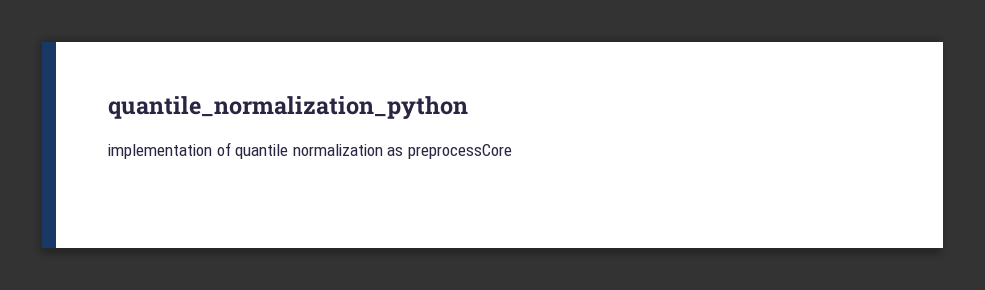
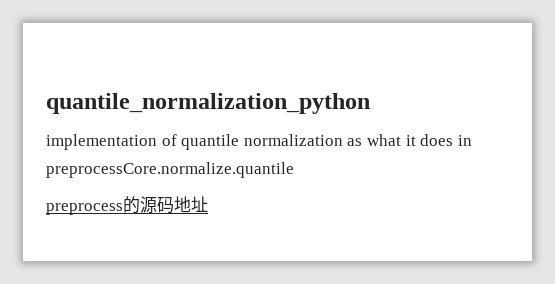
[407,144,512,159] preprocessCore -> [366,134,472,146] [46,162,294,178] [46,196,208,215] what it does in preprocessCore.normalize.quantile // preprocess的源码地址

